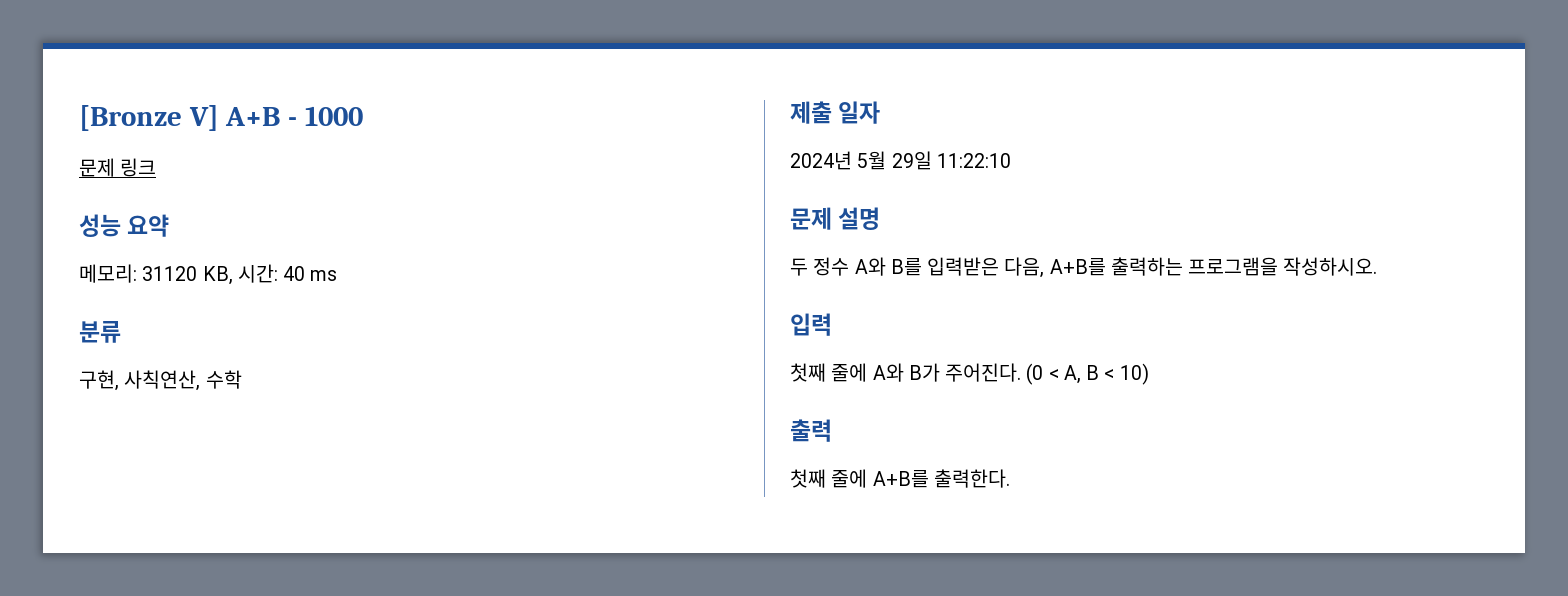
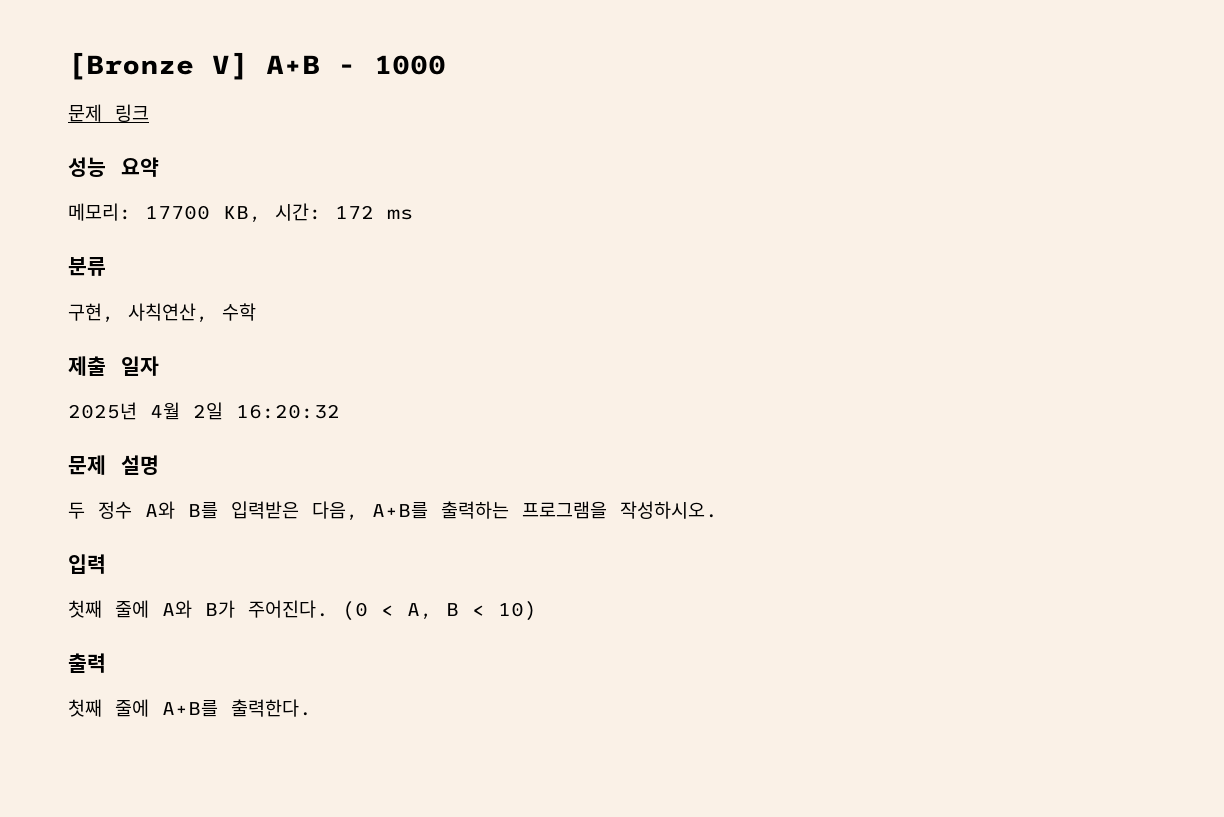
[142,266,198,281] 31120 -> [145,205,210,220] 17700
[283,266,306,281] 40 -> [335,205,374,219] 172
[790,151,1011,170] 2024년 5월 29일 11:22:10 -> [68,402,340,420] 2025년 4월 2일 16:20:32

